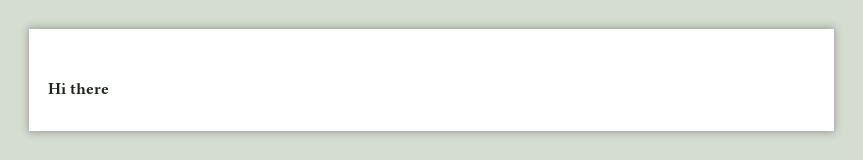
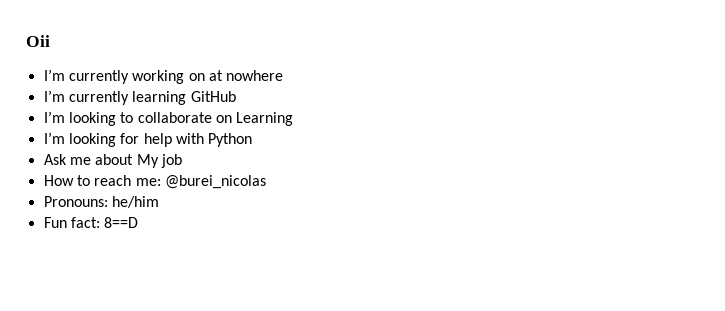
[48,83,110,94] Hi there -> [26,35,50,47] [43,69,284,84] [43,90,236,105] [43,111,294,126] [43,132,253,147] [43,154,182,168] [43,175,266,189] [43,196,159,208] [43,217,139,228] Oii // I’m currently working on at nowhere // I’m currently learning GitHub // I’m looking to collaborate on Learning // I’m looking for help with Python // Ask me about My job // How to reach me: @burei_nicolas // Pronouns: he/him // Fun fact: 8==D

